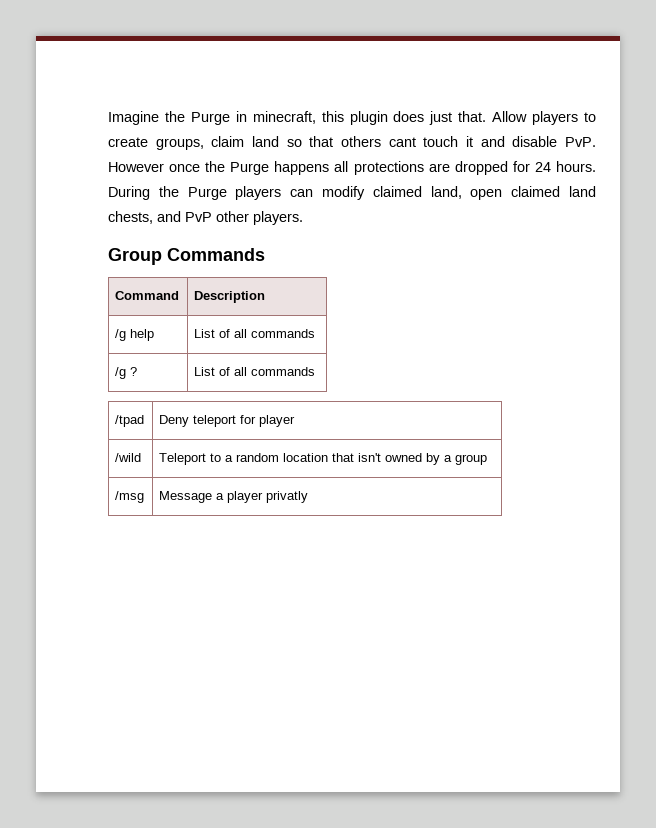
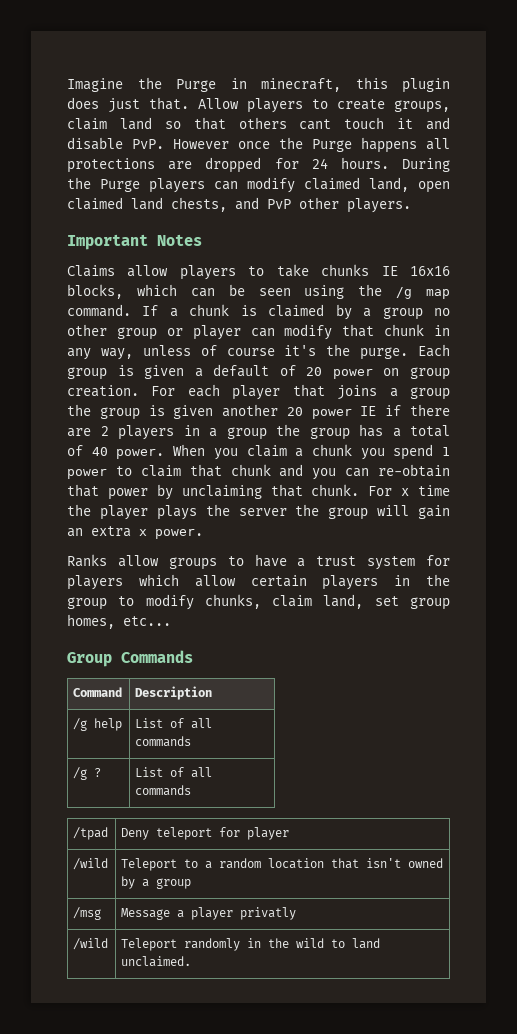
(303, 218) none -> [67,234,202,250] [67,264,450,280] [67,284,450,299] [67,304,451,320] [67,324,450,340] [67,344,450,360] [67,364,450,380] [67,384,450,400] [67,404,450,420] [67,424,450,440] [67,444,450,460] [67,464,450,480] [67,484,450,500] [67,504,450,520] [67,526,203,539] [67,554,450,570] [67,574,450,590] [67,594,450,610] [67,614,171,629] // Important Notes // Claims allow players to take chunks IE 16x16 blocks, which can be seen using the /g map command. If a chunk is claimed by a group no other group or player can modify that chunk in any way, unless of course it's the purge. Each group is given a default of 20 power on group creation. For each player that joins a group the group is given another 20 power IE if there are 2 players in a group the group has a total of 40 power. When you claim a chunk you spend 1 power to claim that chunk and you can re-obtain that power by unclaiming that chunk. For x time the player plays the server the group will gain an extra x power. // Ranks allow groups to have a trust system for players which allow certain players in the group to modify chunks, claim land, set group homes, etc...
(309, 497) none -> [73,938,109,950] [121,938,381,951] [121,956,192,967] // /wild | Teleport randomly in the wild to land unclaimed.

